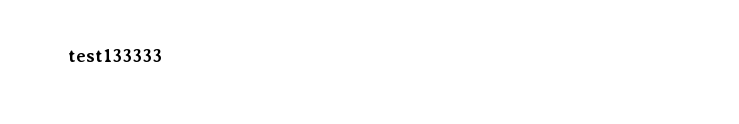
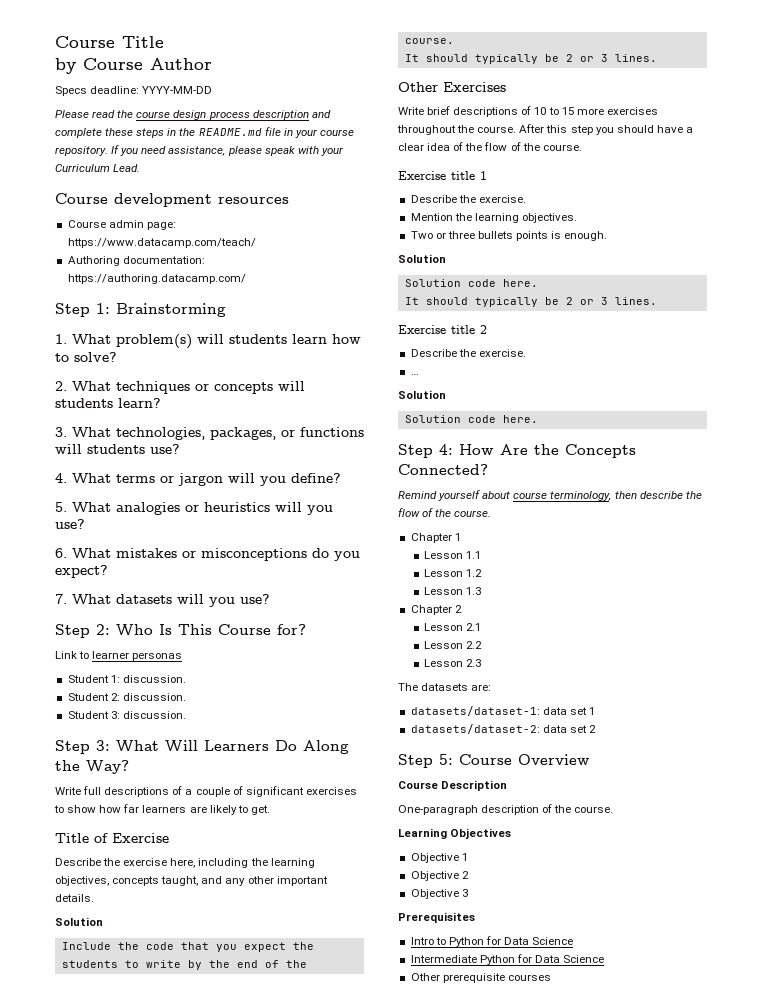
[68,49,162,62] test133333 -> [55,36,164,48] [55,58,212,74] [55,86,213,96] [55,110,331,120] [55,127,354,138] [55,145,344,156] [55,164,141,172] [55,193,289,207] [67,220,176,230] [67,238,256,248] [67,256,205,266] [67,274,246,284] [55,303,226,317] [55,334,361,349] [55,352,117,362] [55,381,305,394] [55,398,161,408] [55,427,364,440] [55,444,180,454] [55,473,341,486] [55,502,333,515] [55,519,85,529] [55,548,360,561] [55,565,108,578] [55,594,270,607] [55,624,306,638] [55,651,183,661] [67,675,186,683] [67,693,186,701] [67,711,186,719] [55,740,349,754] [55,760,129,774] [55,786,357,797] [54,804,270,815] [55,833,169,843] [55,858,315,868] [55,876,328,886] [55,894,94,902] [55,917,103,926] [61,942,314,952] [61,960,307,970] [404,38,454,44] [404,54,657,64] [398,82,506,92] [398,106,658,117] [397,124,693,135] [398,142,582,151] [398,171,487,180] [410,195,526,203] [410,213,577,223] [410,231,608,241] [398,254,446,263] [404,279,538,287] [404,297,657,307] [398,325,487,334] [410,349,526,357] [410,374,419,375] [398,390,446,399] [404,415,538,423] [398,444,636,458] [398,464,488,475] [398,490,702,501] [398,508,492,517] [410,533,461,543] [424,551,482,559] [424,569,483,577] [424,587,482,595] [410,605,462,615] [424,623,482,631] [424,641,483,649] [424,659,482,667] [398,683,492,691] [410,706,595,716] [410,724,596,734] [398,754,590,768] [398,780,508,791] [398,804,614,815] [398,828,512,839] [410,853,468,863] [410,871,469,881] [410,889,468,899] [398,912,475,923] [410,936,574,947] [410,954,605,965] [410,973,551,983] Course Title // by Course Author // Specs deadline: YYYY-MM-DD // Please read the course design process description and complete these steps in the README.md file in your course repository. If you need assistance, please speak with your Curriculum Lead. // Course development resources // Course admin page: https://www.datacamp.com/teach/ // Authoring documentation: https://authoring.datacamp.com/ // Step 1: Brainstorming // 1. What problem(s) will students learn how to solve? // 2. What techniques or concepts will students learn? // 3. What technologies, packages, or functions will students use? // 4. What terms or jargon will you define? // 5. What analogies or heuristics will you use? // 6. What mistakes or misconceptions do you expect? // 7. What datasets will you use? // Step 2: Who Is This Course for? // Link to learner personas // Student 1: discussion. // Student 2: discussion. // Student 3: discussion. // Step 3: What Will Learners Do Along the Way? // Write full descriptions of a couple of significant exercises to show how far learners are likely to get. // Title of Exercise // Describe the exercise here, including the learning objectives, concepts taught, and any other important details. // Solution // Include the code that you expect the students to write by the end of the course. // It should typically be 2 or 3 lines. // Other Exercises // Write brief descriptions of 10 to 15 more exercises throughout the course. After this step you should have a clear idea of the flow of the course. // Exercise title 1 // Describe the exercise. // Mention the learning objectives. // Two or three bullets points is enough. // Solution // Solution code here. // It should typically be 2 or 3 lines. // Exercise title 2 // Describe the exercise. // … // Solution // Solution code here. // Step 4: How Are the Concepts Connected? // Remind yourself about course terminology, then describe the flow of the course. // Chapter 1 // Lesson 1.1 // Lesson 1.2 // Lesson 1.3 // Chapter 2 // Lesson 2.1 // Lesson 2.2 // Lesson 2.3 // The datasets are: // datasets/dataset-1: data set 1 // datasets/dataset-2: data set 2 // Step 5: Course Overview // Course Description // One-paragraph description of the course. // Learning Objectives // Objective 1 // Objective 2 // Objective 3 // Prerequisites // Intro to Python for Data Science // Intermediate Python for Data Science // Other prerequisite courses

